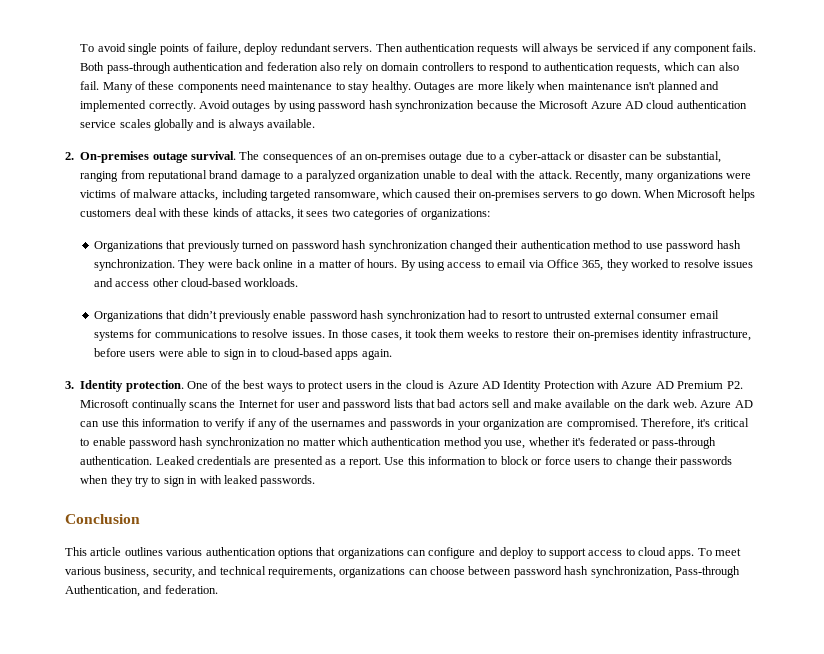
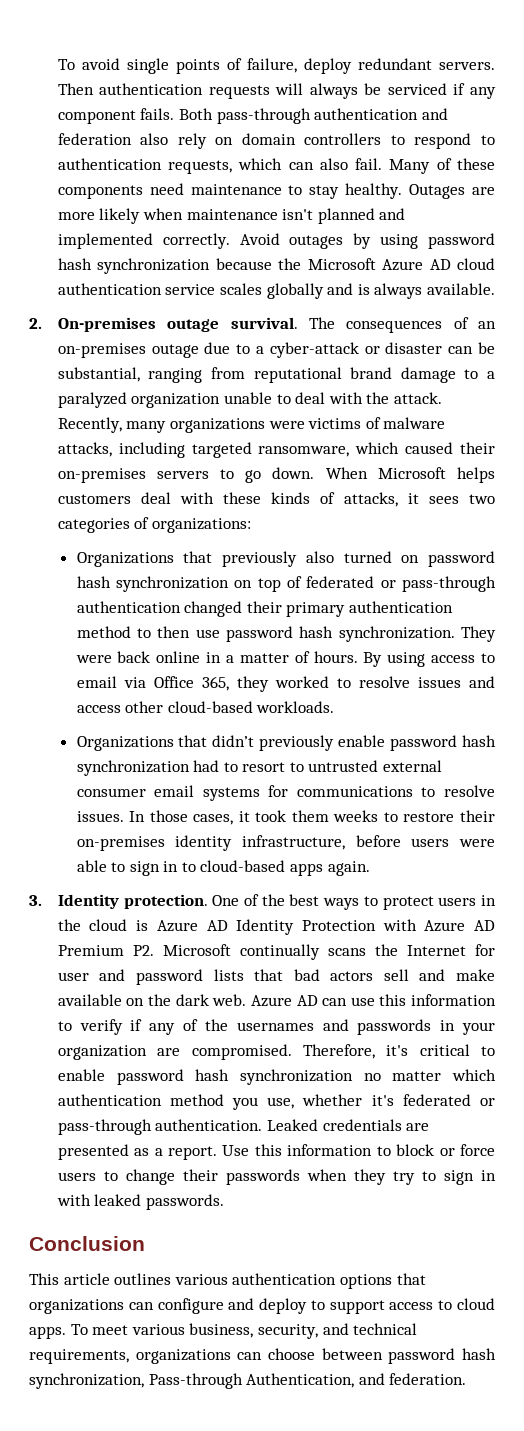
(240, 246) none -> [305,551,334,563] also
(448, 246) none -> [234,576,497,592] [76,601,181,613] on top of federated or pass-through authentication
(519, 244) none -> [286,602,346,617] primary
(643, 245) none -> [157,626,191,638] then

